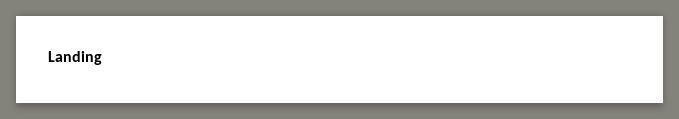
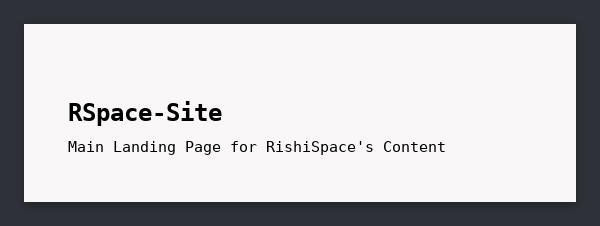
[48,51,102,65] Landing -> [68,101,222,126] [68,141,446,155] RSpace-Site // Main Landing Page for RishiSpace's Content

